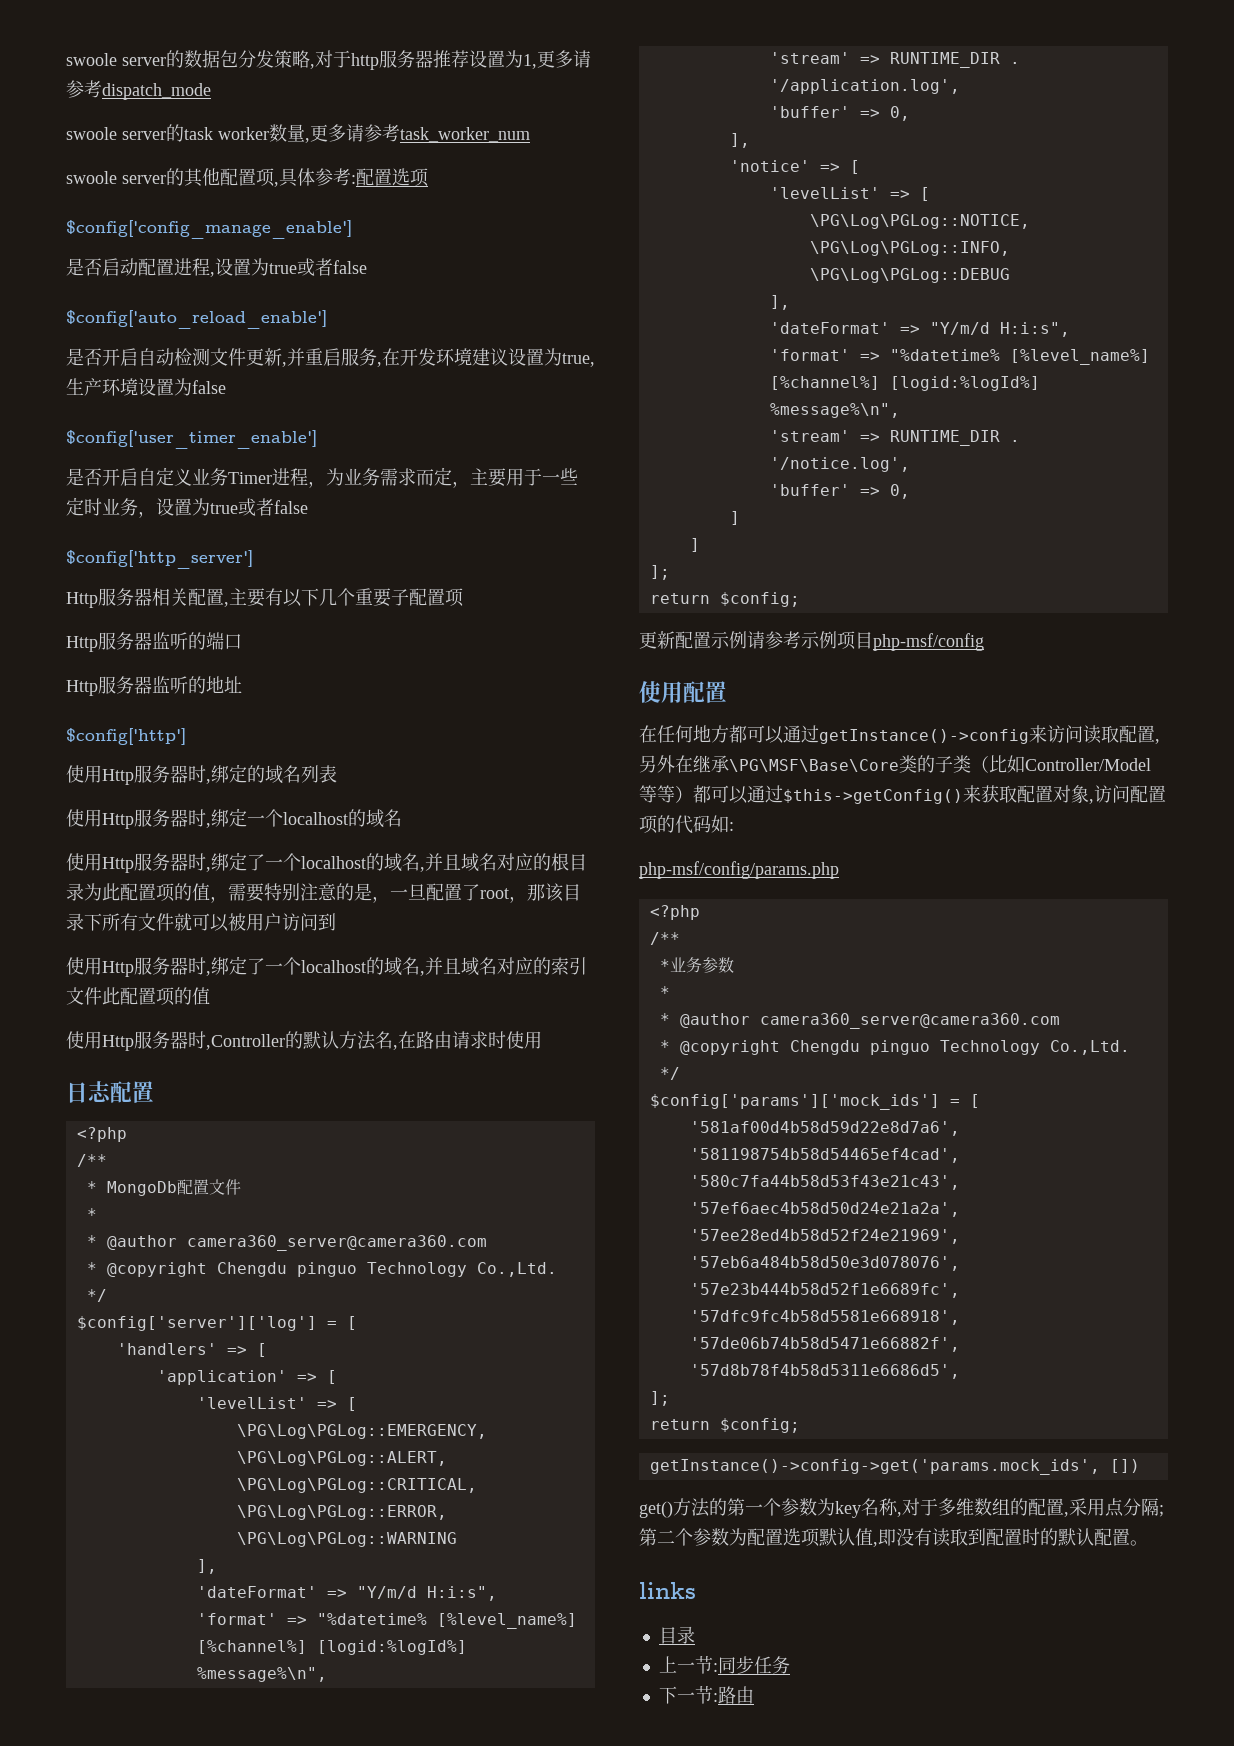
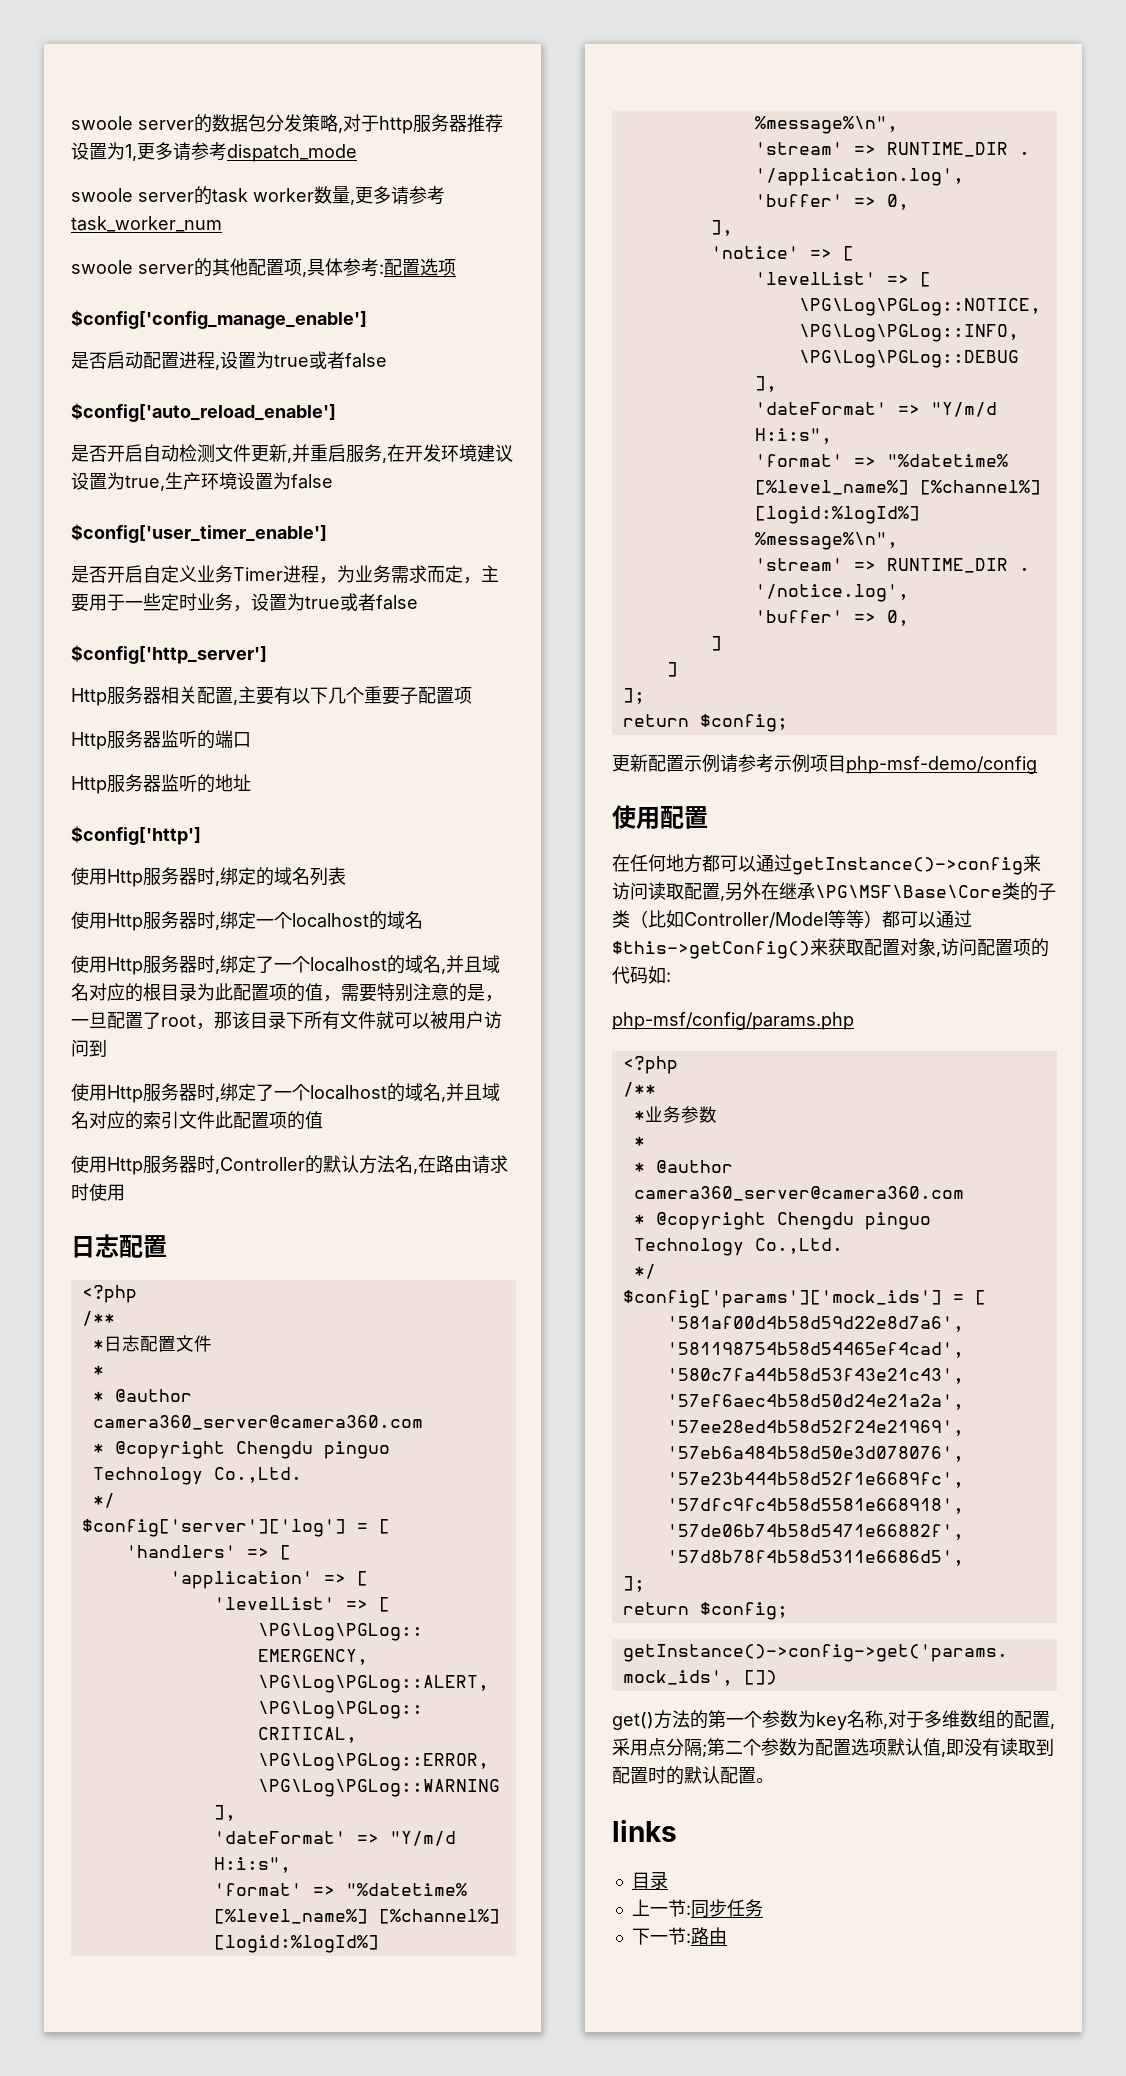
[106,1181,177,1196] MongoDb -> [103,1335,140,1352] 日志
[873,633,984,651] php-msf/config -> [846,756,1037,774] php-msf-demo/config

